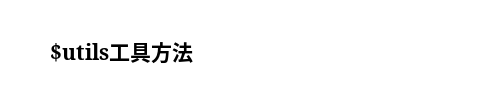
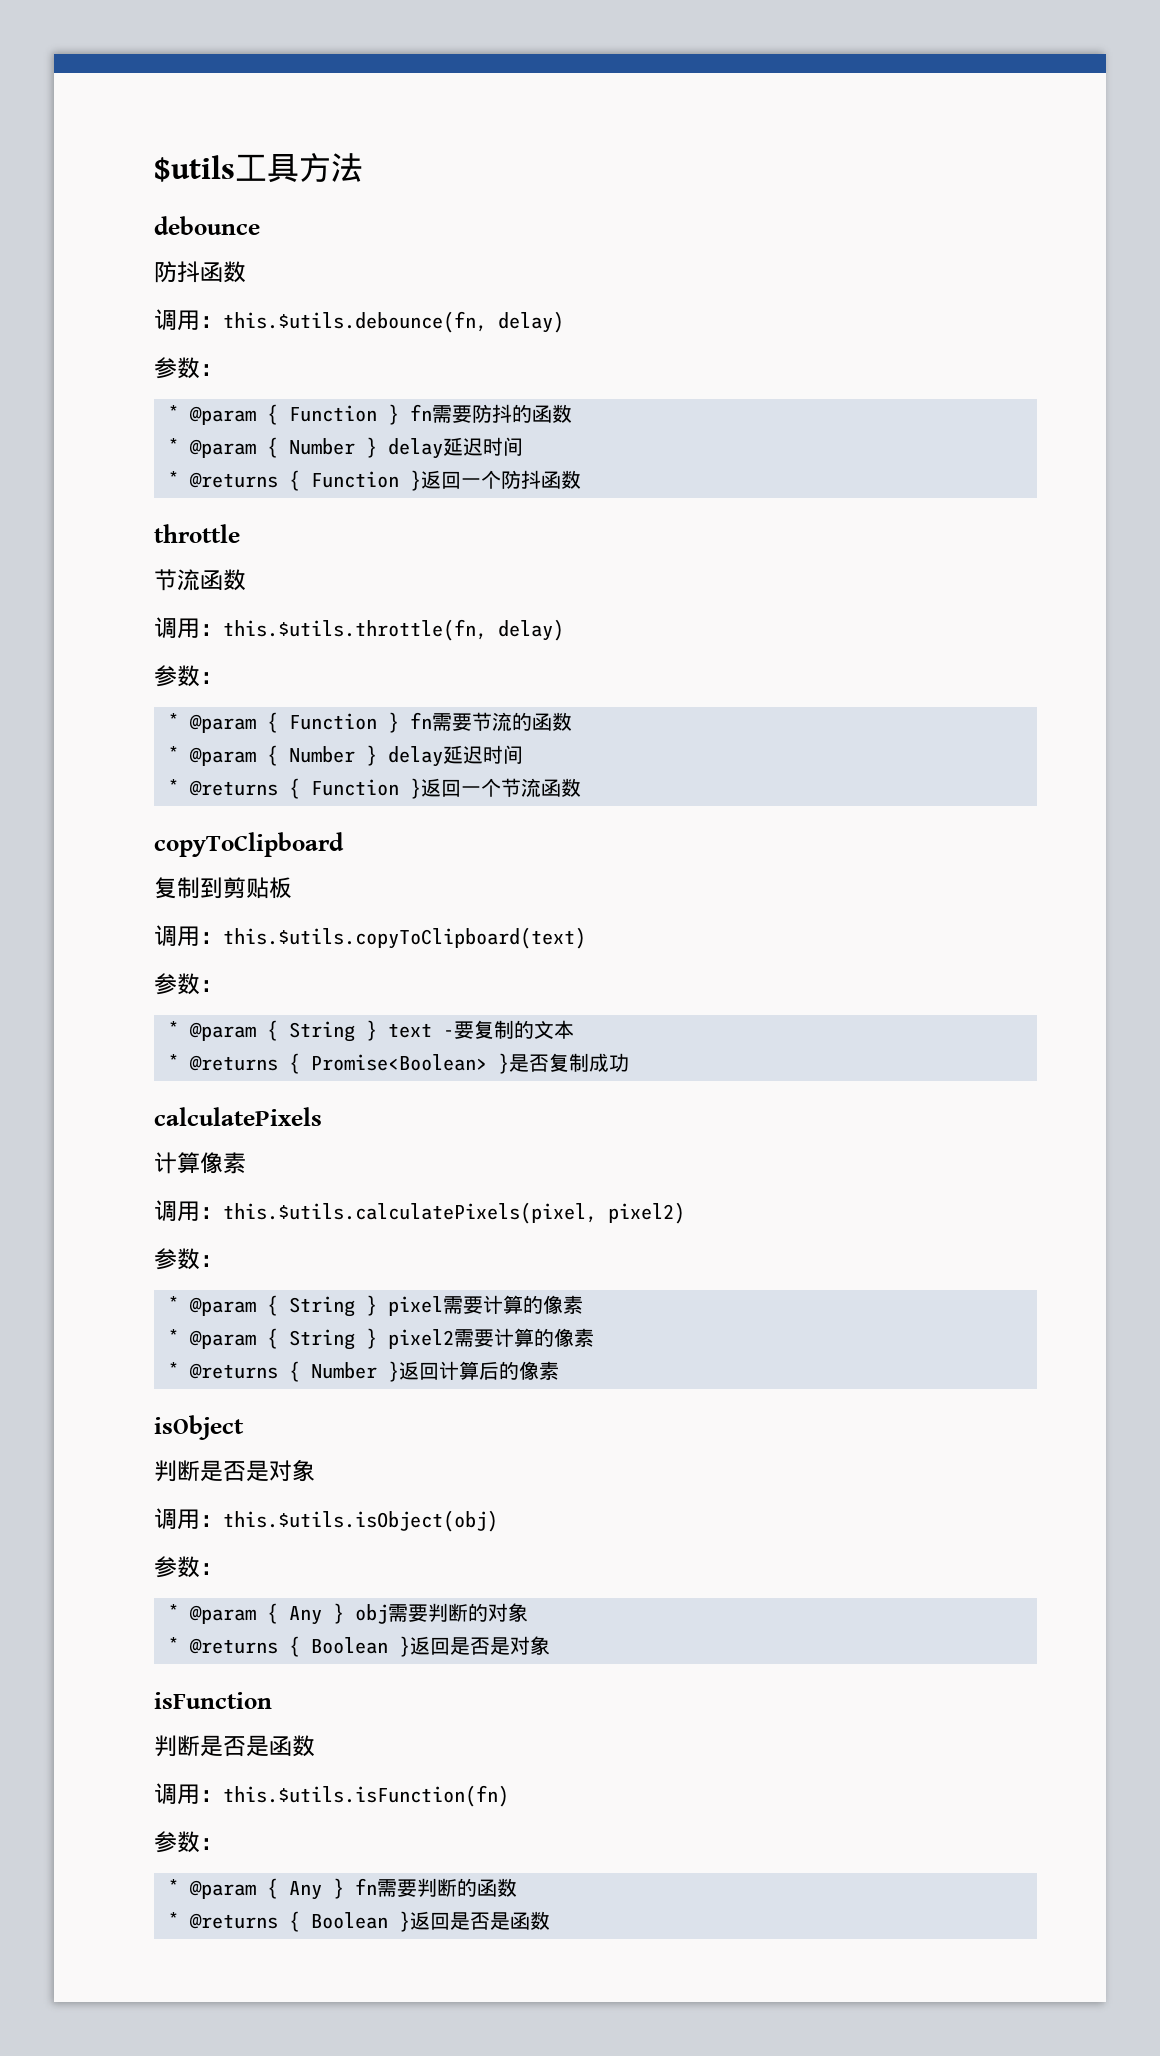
(193, 52) none -> [154,216,260,235] [154,261,246,283] [154,309,564,333] [154,357,223,379] [167,404,572,425] [167,437,523,459] [167,470,581,491] [154,524,240,543] [154,569,246,591] [154,617,564,641] [154,665,223,687] [167,712,572,733] [167,745,523,767] [167,778,581,799] [154,832,344,857] [154,877,292,899] [154,925,586,949] [154,973,223,995] [167,1020,574,1042] [167,1053,629,1074] [154,1107,322,1126] [154,1152,246,1174] [154,1200,685,1224] [154,1248,223,1270] [167,1295,583,1317] [167,1328,594,1350] [167,1361,559,1382] [154,1415,244,1440] [154,1459,315,1482] [154,1508,498,1532] [154,1556,223,1578] [167,1603,528,1625] [167,1636,550,1657] [154,1692,272,1709] [154,1735,315,1757] [154,1783,509,1807] [154,1831,223,1853] [167,1878,517,1900] [167,1911,550,1932] // debounce // 防抖函数 // 调用：this.$utils.debounce(fn, delay) // 参数： // * @param { Function } fn需要防抖的函数 // * @param { Number } delay延迟时间 // * @returns { Function }返回一个防抖函数 // throttle // 节流函数 // 调用：this.$utils.throttle(fn, delay) // 参数： // * @param { Function } fn需要节流的函数 // * @param { Number } delay延迟时间 // * @returns { Function }返回一个节流函数 // copyToClipboard // 复制到剪贴板 // 调用：this.$utils.copyToClipboard(text) // 参数： // * @param { String } text -要复制的文本 // * @returns { Promise<Boolean> }是否复制成功 // calculatePixels // 计算像素 // 调用：this.$utils.calculatePixels(pixel, pixel2) // 参数： // * @param { String } pixel需要计算的像素 // * @param { String } pixel2需要计算的像素 // * @returns { Number }返回计算后的像素 // isObject // 判断是否是对象 // 调用：this.$utils.isObject(obj) // 参数： // * @param { Any } obj需要判断的对象 // * @returns { Boolean }返回是否是对象 // isFunction // 判断是否是函数 // 调用：this.$utils.isFunction(fn) // 参数： // * @param { Any } fn需要判断的函数 // * @returns { Boolean }返回是否是函数

